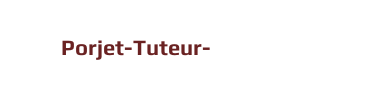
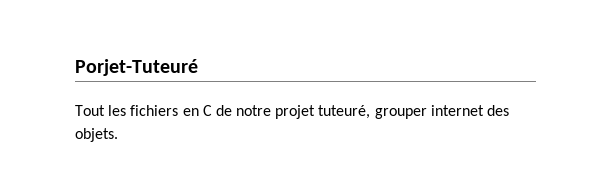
[61,40,211,60] Porjet-Tuteur- -> [75,59,198,76] [75,105,510,119] [75,128,118,142] Porjet-Tuteuré // Tout les fichiers en C de notre projet tuteuré, grouper internet des objets.

